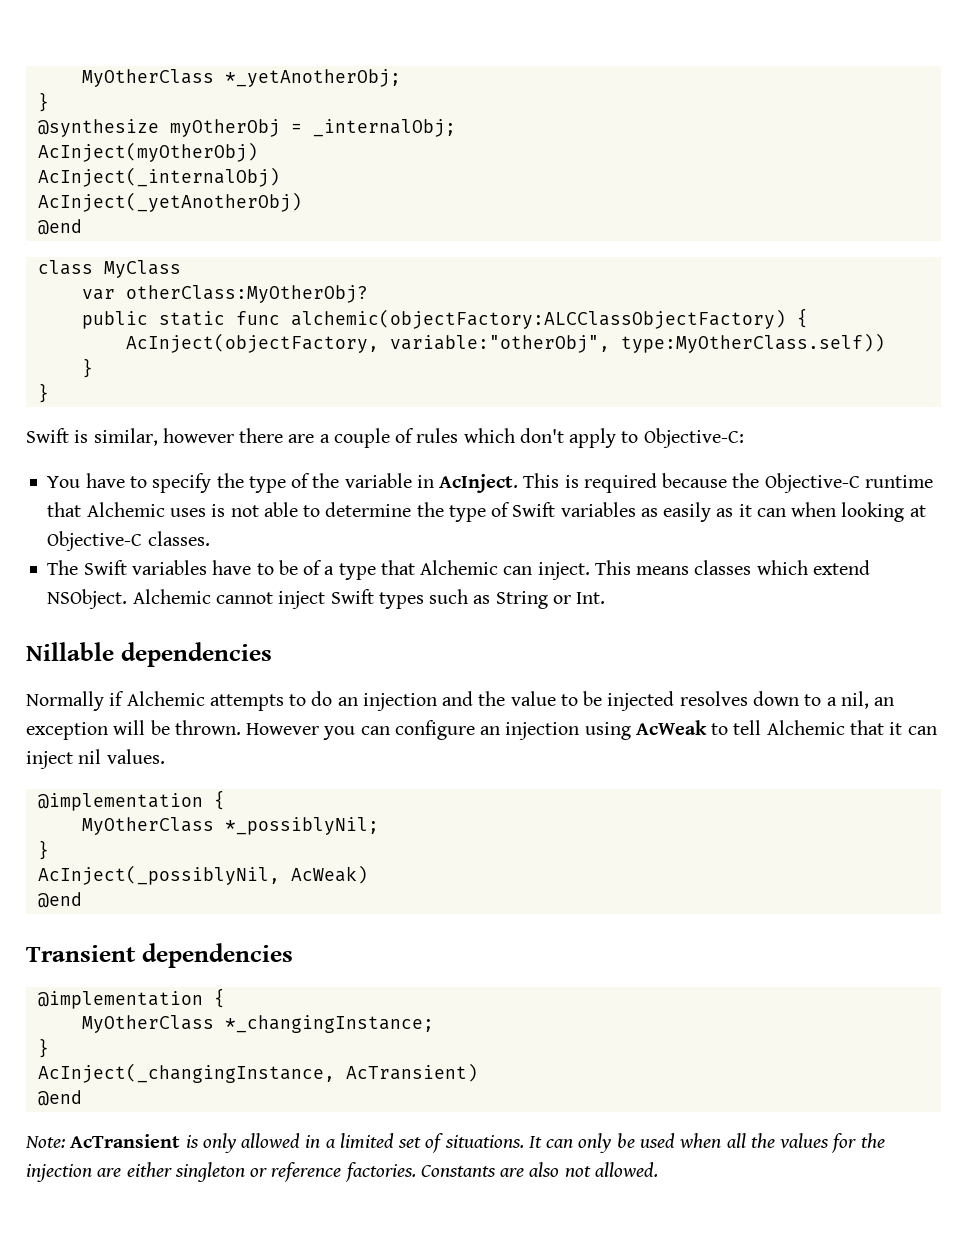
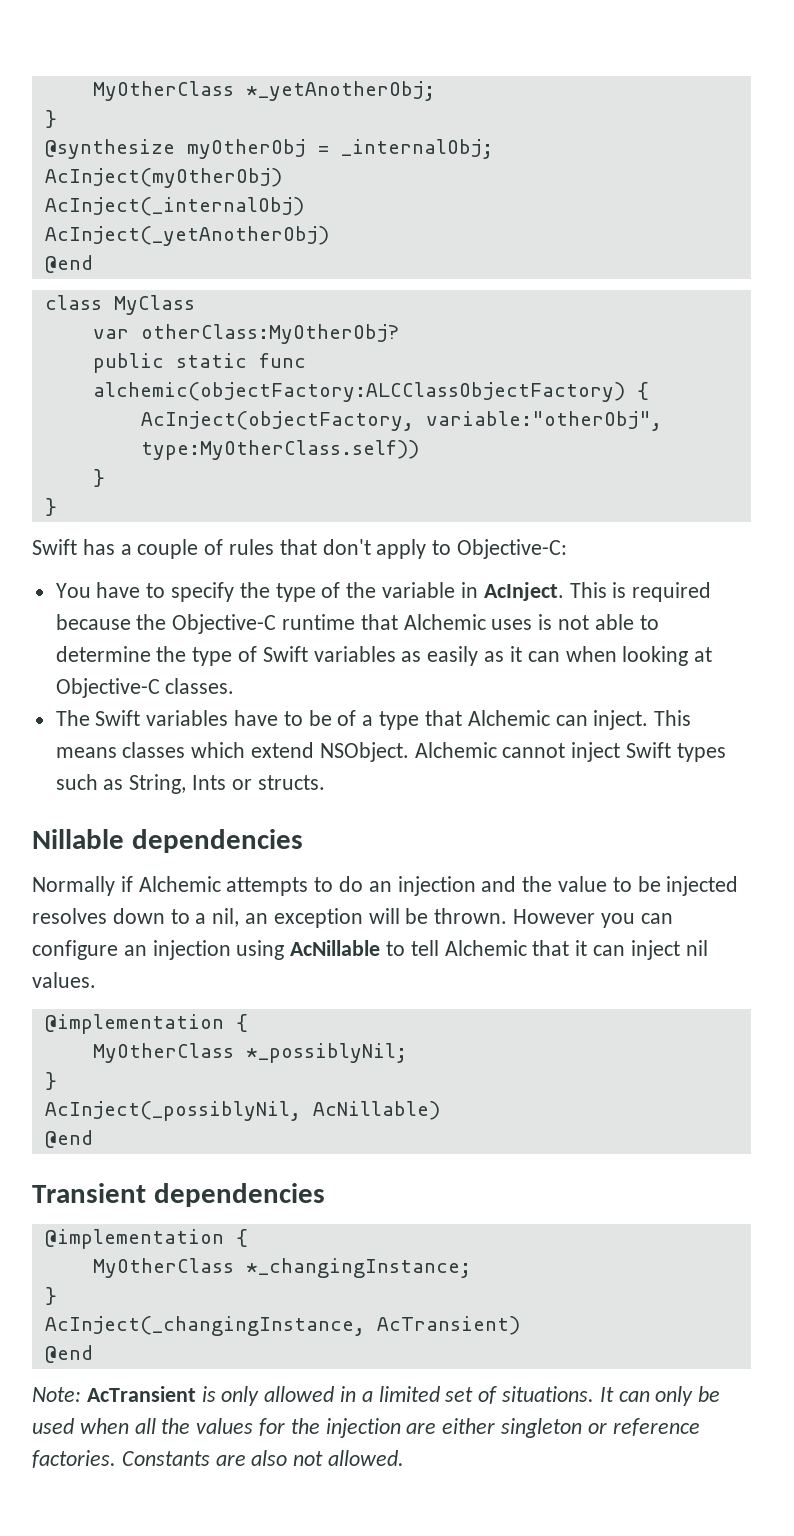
[74,428,315,446] is similar, however there are -> [82,539,115,555] has
[463,428,515,443] which -> [279,539,317,555] that
[495,591,606,609] String or Int. -> [129,774,325,794] String, Ints or structs.
[635,720,707,735] AcWeak -> [290,940,381,956] AcNillable
[290,865,368,884] AcWeak) -> [312,1101,440,1120] AcNillable)

